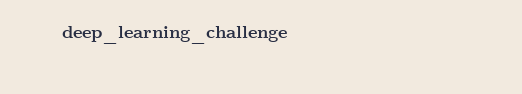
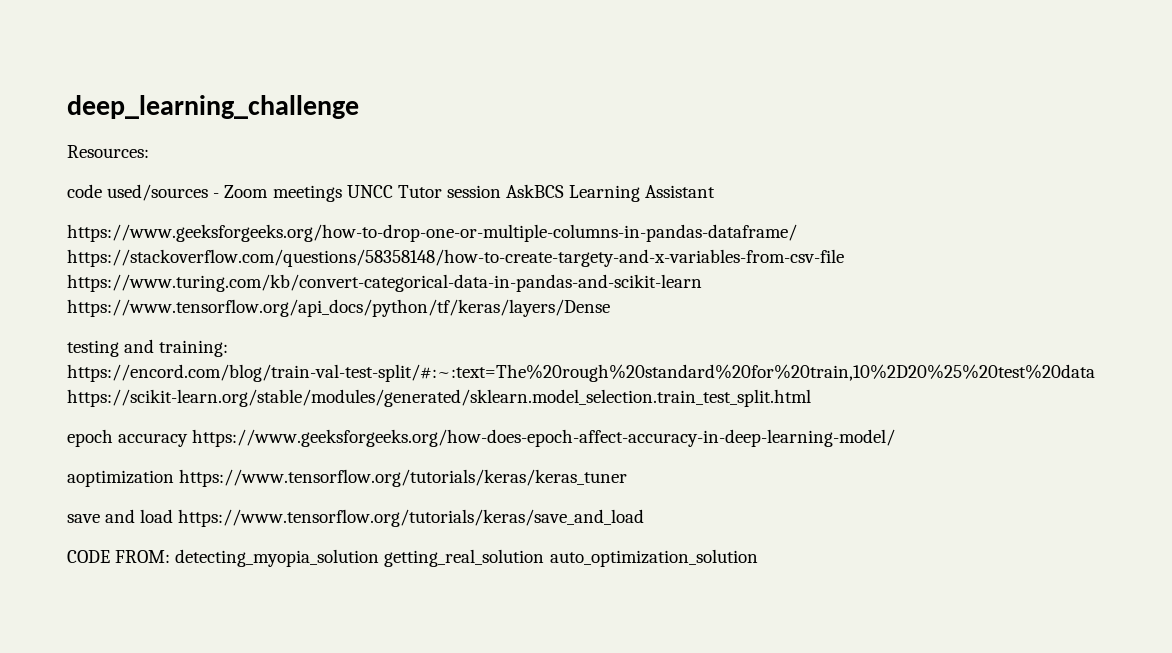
(287, 35) none -> [67,145,149,158] [67,184,716,202] [67,224,797,242] [67,249,844,267] [67,274,702,292] [67,299,610,317] [67,339,229,357] [67,364,1095,382] [67,389,811,407] [67,429,896,447] [67,469,628,487] [67,509,645,527] [67,549,758,567] // Resources: // code used/sources - Zoom meetings UNCC Tutor session AskBCS Learning Assistant // https://www.geeksforgeeks.org/how-to-drop-one-or-multiple-columns-in-pandas-dataframe/ https://stackoverflow.com/questions/58358148/how-to-create-targety-and-x-variables-from-csv-file https://www.turing.com/kb/convert-categorical-data-in-pandas-and-scikit-learn https://www.tensorflow.org/api_docs/python/tf/keras/layers/Dense // testing and training: https://encord.com/blog/train-val-test-split/#:~:text=The%20rough%20standard%20for%20train,10%2D20%25%20test%20data https://scikit-learn.org/stable/modules/generated/sklearn.model_selection.train_test_split.html // epoch accuracy https://www.geeksforgeeks.org/how-does-epoch-affect-accuracy-in-deep-learning-model/ // aoptimization https://www.tensorflow.org/tutorials/keras/keras_tuner // save and load https://www.tensorflow.org/tutorials/keras/save_and_load // CODE FROM: detecting_myopia_solution getting_real_solution auto_optimization_solution

